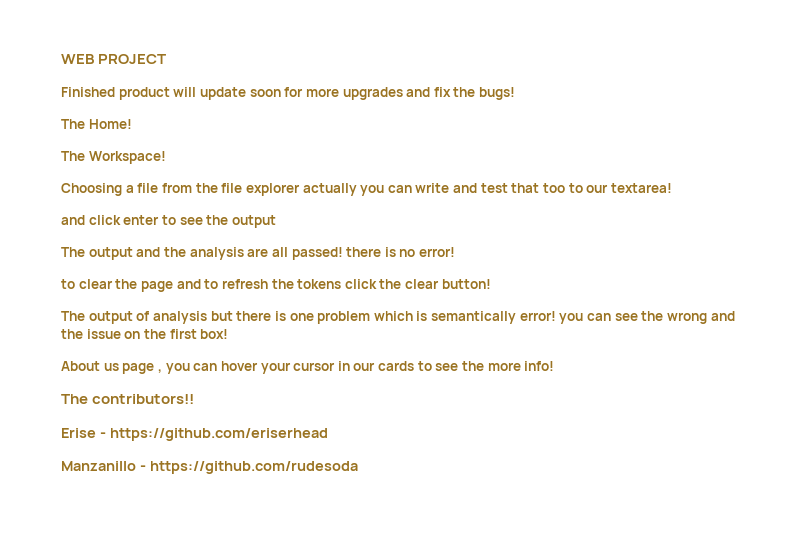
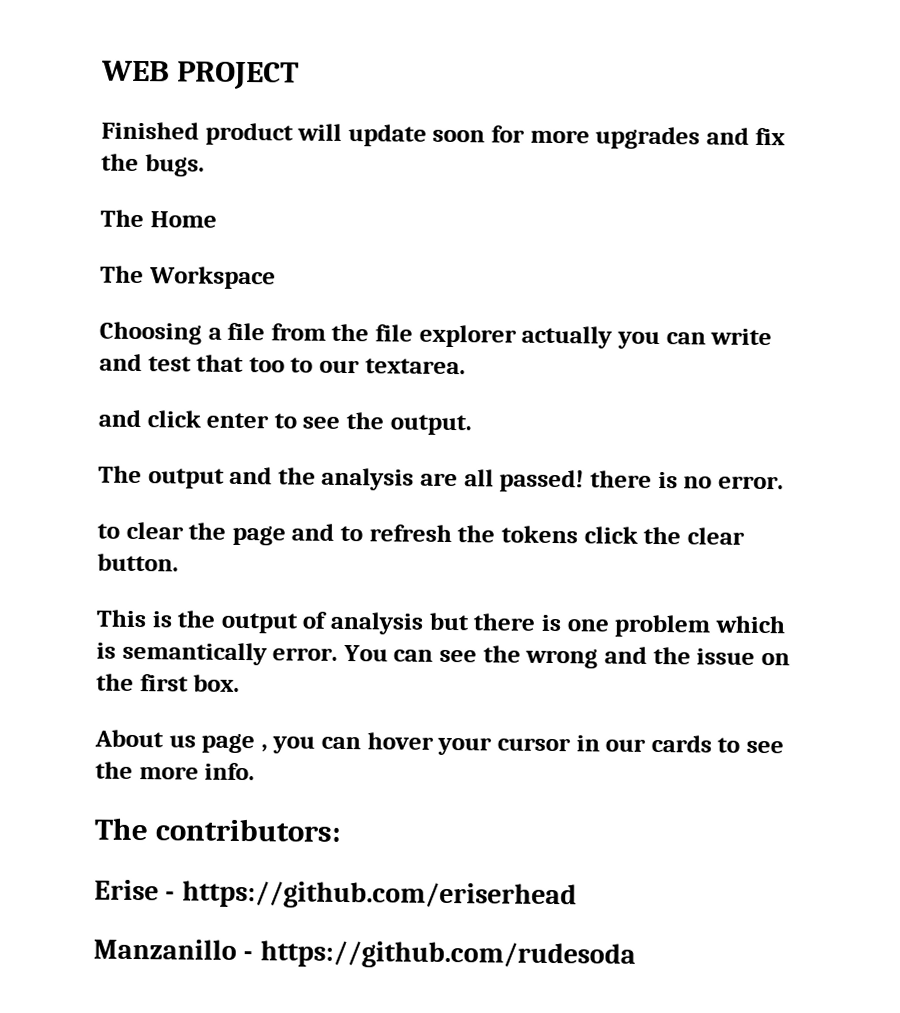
[479,87,516,100] [61,119,132,129] [61,151,166,164] bugs! // The Home! // The Workspace! -> [144,154,205,177] [100,209,217,228] [100,265,276,290] bugs. // The Home // The Workspace
[610,183,672,193] textarea! -> [364,358,466,375] textarea.
[231,215,276,228] output -> [389,414,472,436] output.
[419,247,456,257] error! -> [717,475,784,490] error.
[441,279,491,289] [61,311,85,321] button! // The -> [97,553,179,572] [96,609,216,628] button. // This is the
[519,311,584,324] error! you -> [272,644,388,662] error. You
[200,329,229,339] box! -> [193,674,241,692] box.
[524,361,555,371] [61,394,195,404] info! // The contributors!! -> [204,762,256,781] [94,817,342,842] info. // The contributors:

